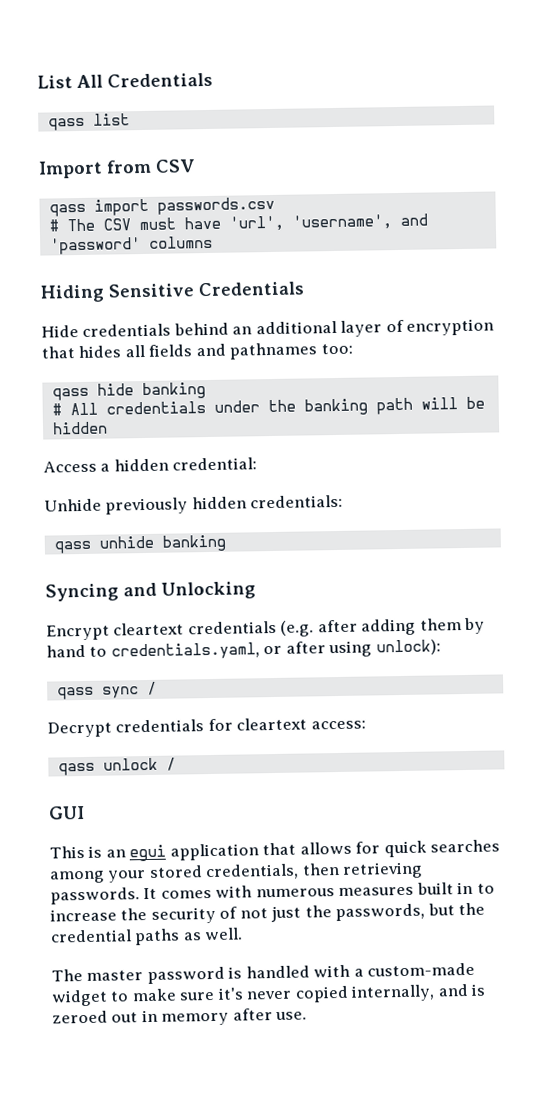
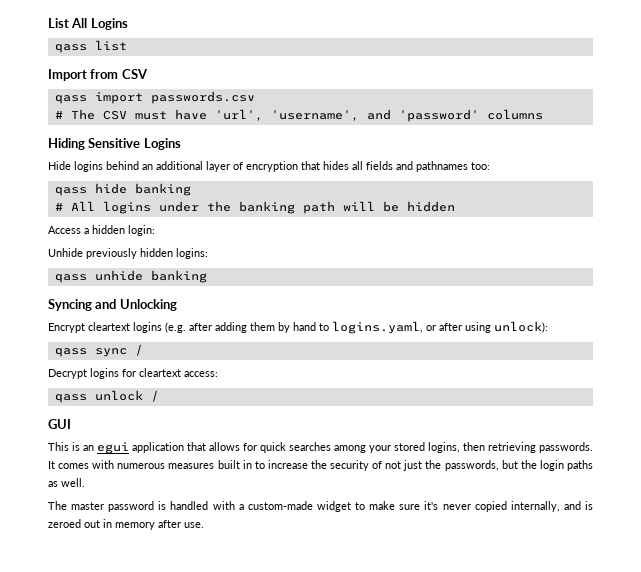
[107,72,213,88] Credentials -> [90,18,128,30] Logins
[198,281,304,297] Credentials -> [143,138,181,150] Logins
[82,323,172,337] credentials -> [74,161,103,172] logins
[105,401,206,415] credentials -> [102,201,151,214] logins
[172,457,258,471] credential: -> [128,225,155,236] login:
[250,494,344,509] credentials: -> [176,248,208,259] logins:
[187,620,277,635] credentials -> [133,322,162,333] logins
[110,642,260,661] credentials.yaml, -> [332,321,423,334] logins.yaml,
[115,719,205,733] credentials -> [90,368,119,379] logins
[205,863,300,881] credentials, -> [428,442,460,453] logins,
[50,929,132,943] credential -> [539,460,564,471] login

